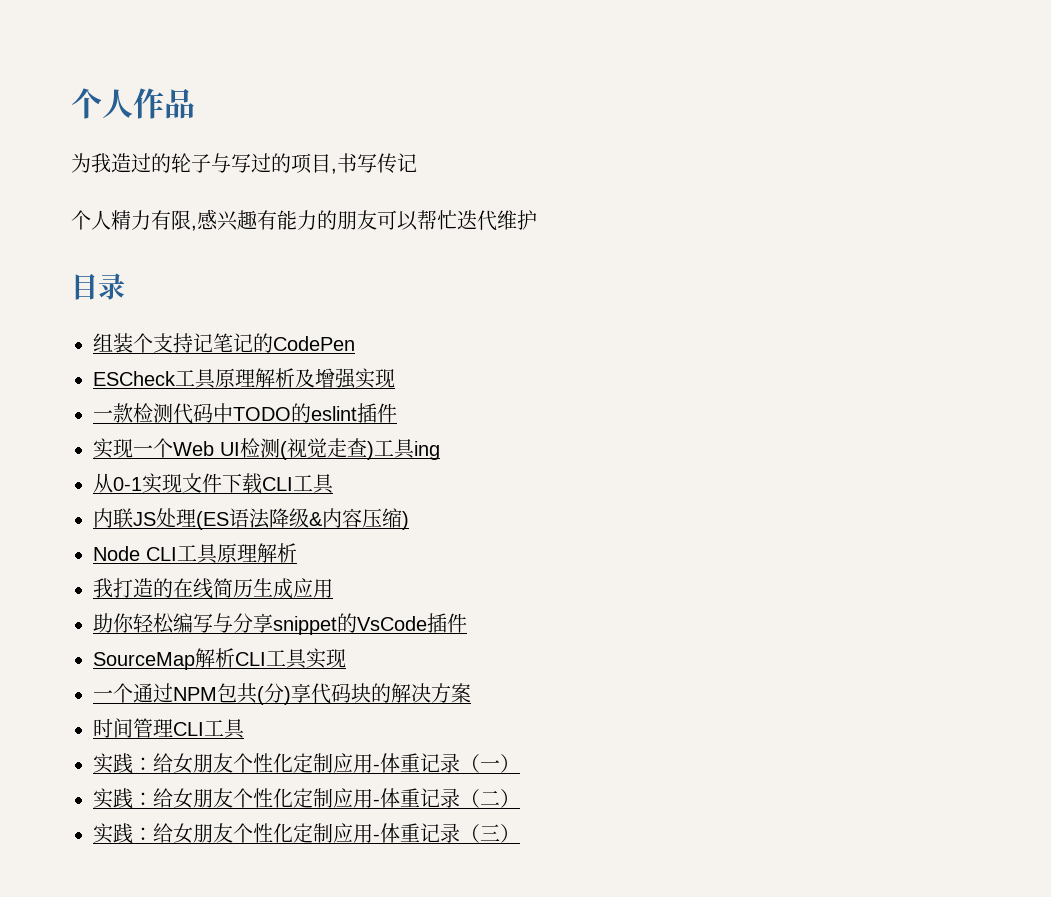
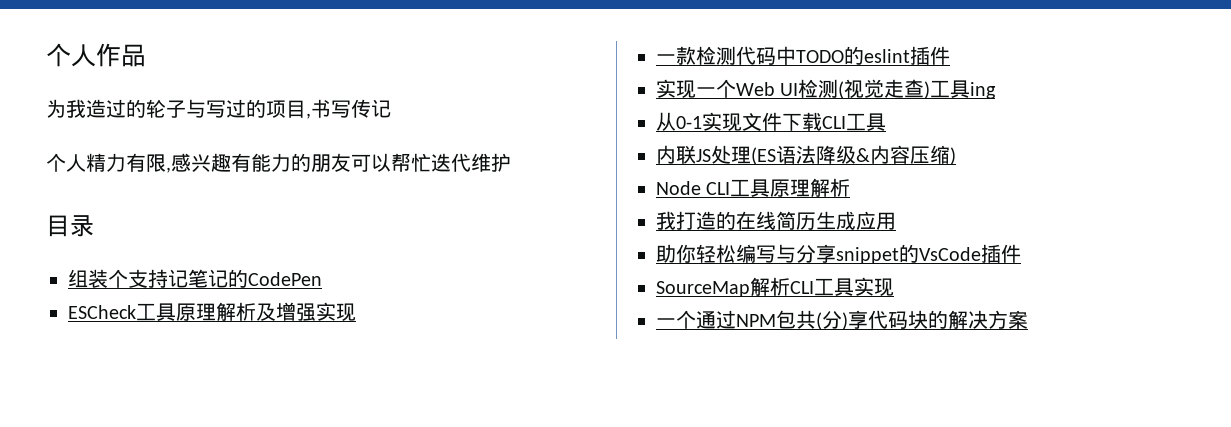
[93,718,245,739] [93,753,520,774] [93,788,520,809] [93,823,520,844] // 时间管理CLI工具 // 实践：给女朋友个性化定制应用-体重记录（一） // 实践：给女朋友个性化定制应用-体重记录（二） // 实践：给女朋友个性化定制应用-体重记录（三） -> (1028, 319) none

